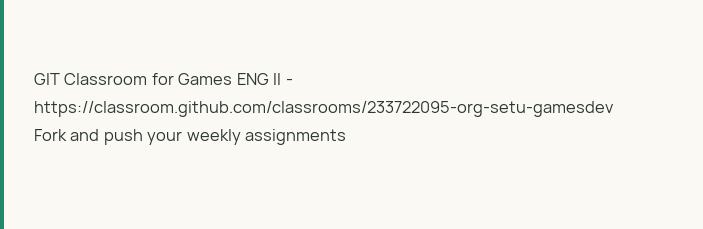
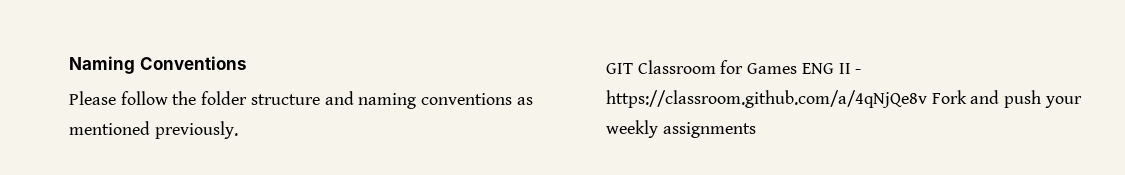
(34, 79) none -> [69,56,247,74] [69,91,533,109] [69,121,238,139] Naming Conventions // Please follow the folder structure and naming conventions as mentioned previously. //
[34,101,614,117] https://classroom.github.com/classrooms/233722095-org-setu-gamesdev -> [606,90,927,108] https://classroom.github.com/a/4qNjQe8v

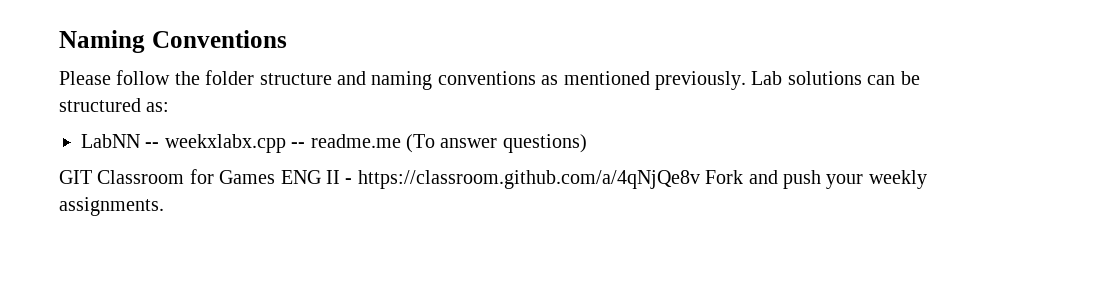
(238, 130) none -> [751,71,920,85] [59,98,170,112] [81,134,587,153] Lab solutions can be structured as: // LabNN -- weekxlabx.cpp -- readme.me (To answer questions)
[662,122,756,138] assignments -> [59,197,164,216] assignments.

